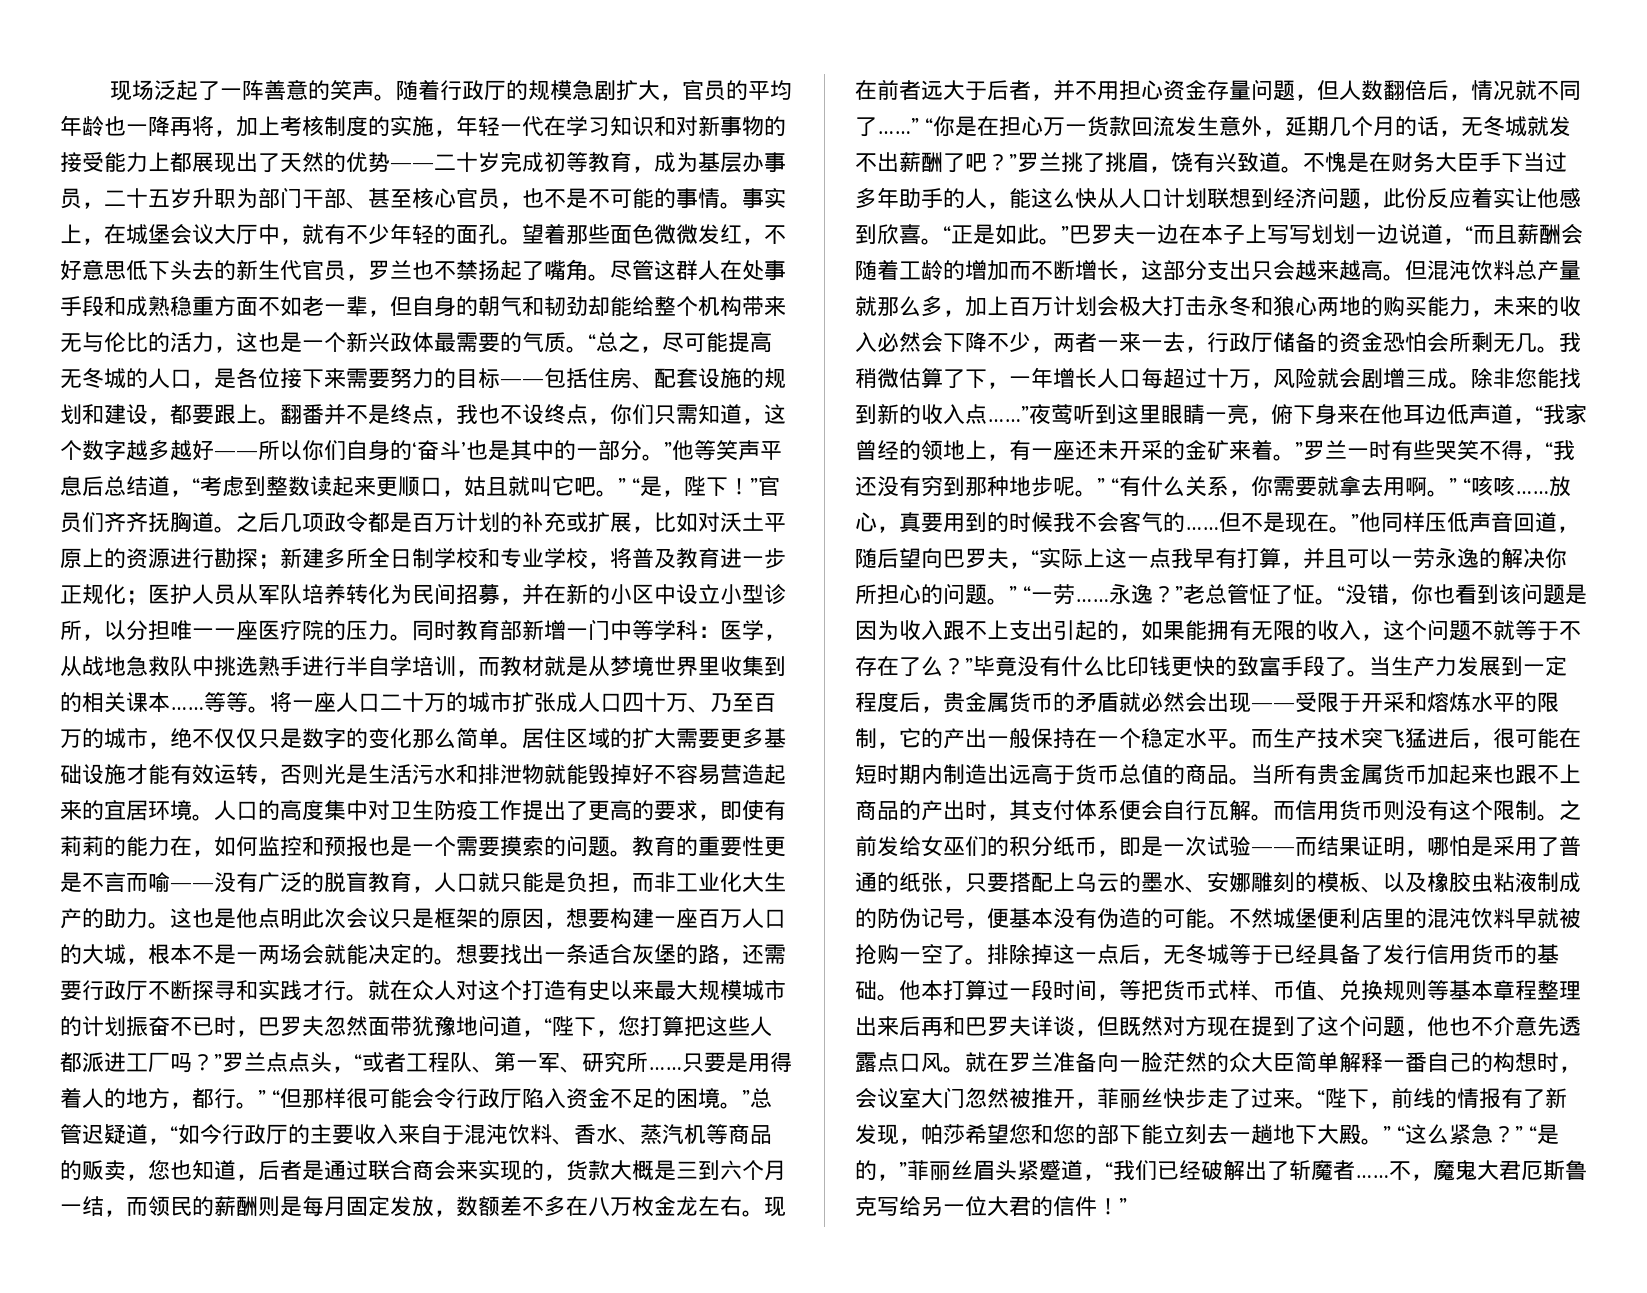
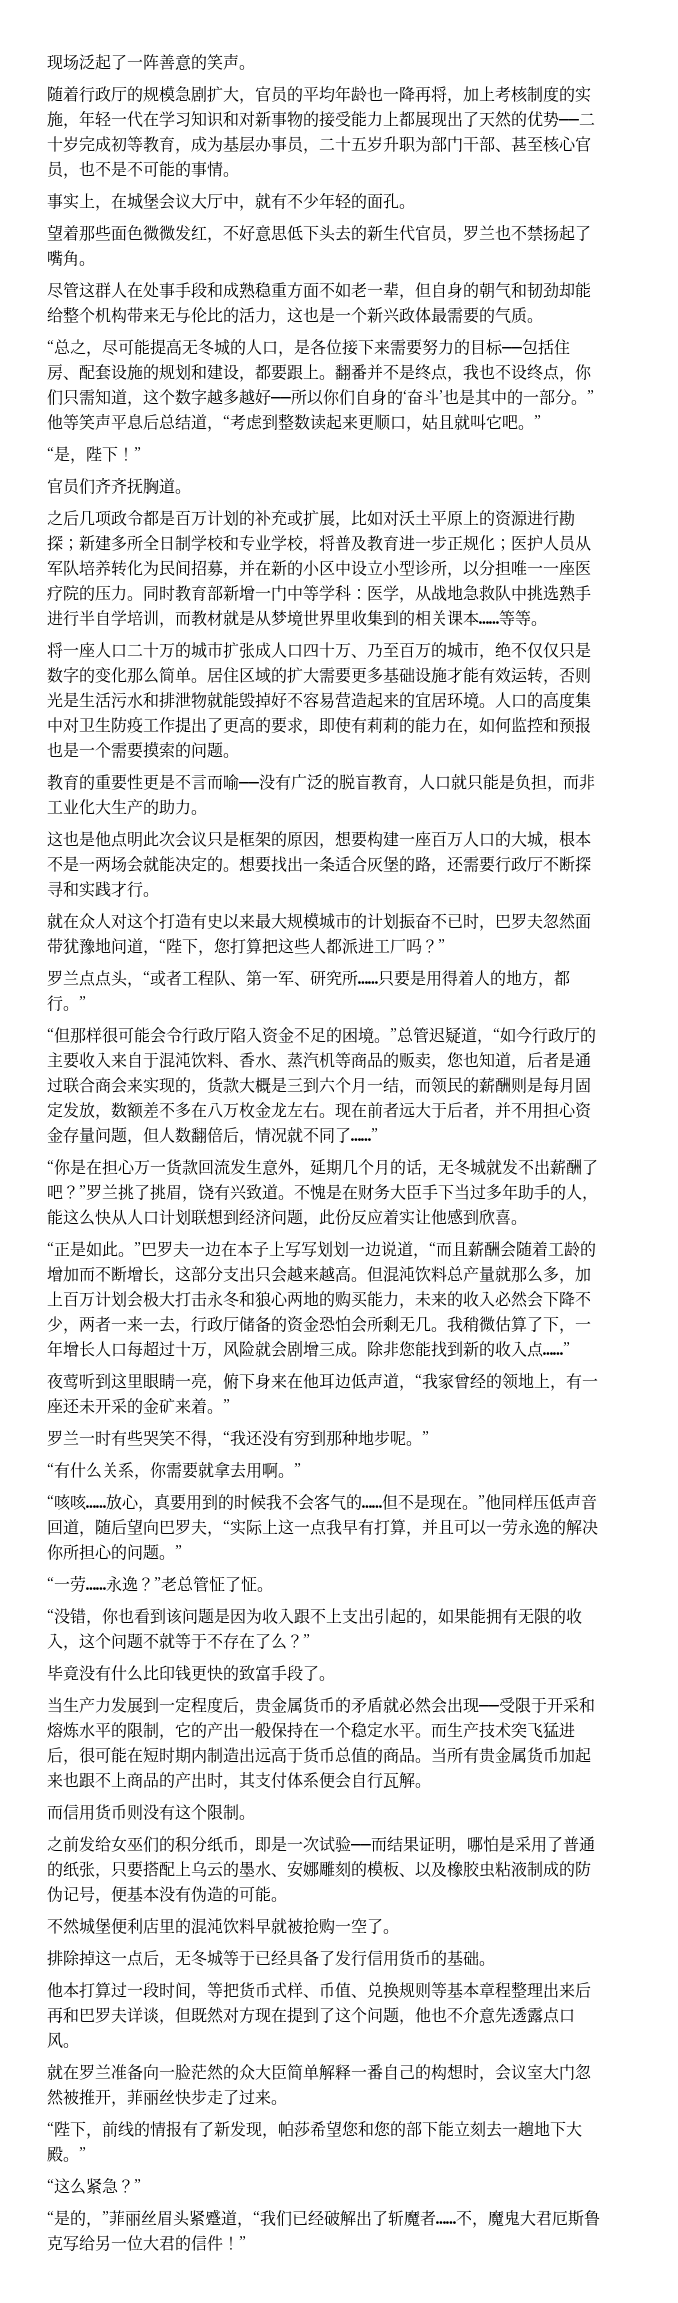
(396, 97) none -> (255, 67) //
(742, 205) none -> (239, 174) //
(522, 241) none -> (415, 206) //
(610, 277) none -> (95, 263) //
(588, 349) none -> (543, 320) //
(626, 486) none -> (541, 421) //
(758, 486) none -> (141, 453) //
(236, 529) none -> (191, 491) //
(270, 709) none -> (547, 623) //
(632, 853) none -> (239, 755) //
(170, 925) none -> (207, 812) //
(368, 997) none -> (159, 894) //
(222, 1062) none -> (445, 945) //
(266, 1098) none -> (86, 1002) //
(919, 126) none -> (378, 1134) //
(943, 241) none -> (527, 1222) //
(1029, 414) none -> (570, 1348) //
(1303, 450) none -> (230, 1405) //
(1105, 486) none -> (429, 1437) //
(1457, 486) none -> (301, 1469) //
(1017, 594) none -> (182, 1551) //
(1337, 601) none -> (273, 1589) //
(973, 666) none -> (310, 1640) //
(1369, 673) none -> (335, 1678) //
(1273, 817) none -> (431, 1785) //
(1559, 817) none -> (255, 1817) //
(1229, 925) none -> (287, 1899) //
(987, 961) none -> (399, 1931) //
(899, 997) none -> (495, 1963) //
(965, 1069) none -> (79, 2045) //
(1317, 1105) none -> (287, 2102) //
(1391, 1134) none -> (86, 2153) //
(1523, 1134) none -> (141, 2185) //

